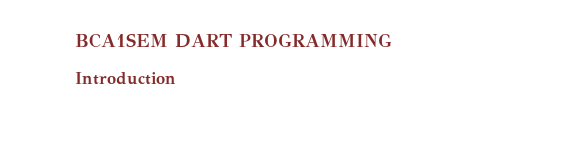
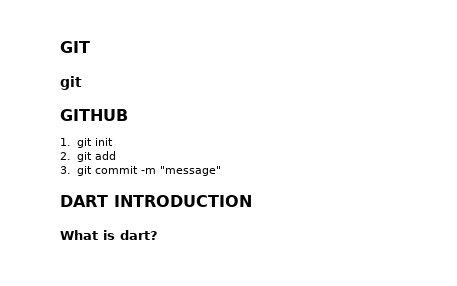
[75,33,392,48] [75,72,176,85] BCA1SEM DART PROGRAMMING // Introduction -> [60,41,90,53] [60,76,82,90] [60,109,128,121] [60,138,113,148] [60,151,116,162] [60,166,221,176] [60,195,252,207] [60,230,158,240] GIT // git // GITHUB // 1. git init // 2. git add // 3. git commit -m "message" // DART INTRODUCTION // What is dart?

